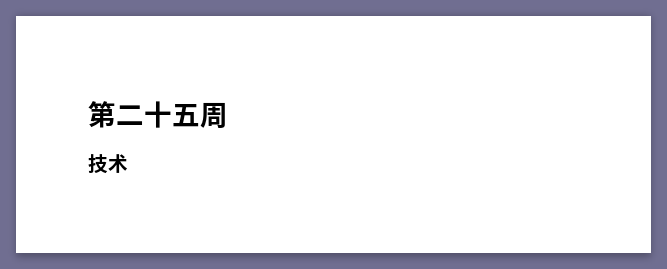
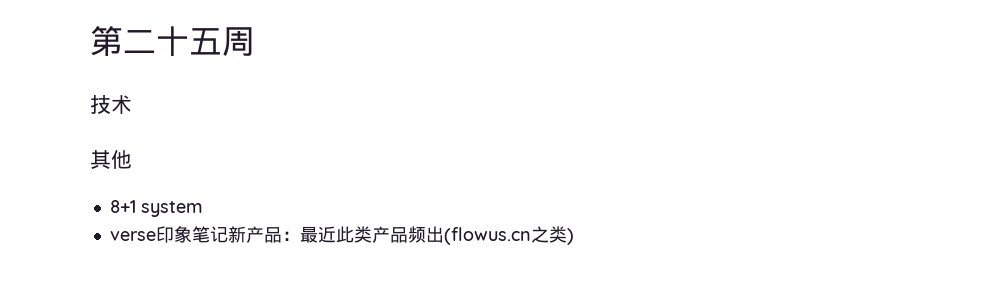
(128, 163) none -> [90,150,132,169] [109,200,203,217] [109,226,574,245] // 其他 // 8+1 system // verse印象笔记新产品：最近此类产品频出(flowus.cn之类)

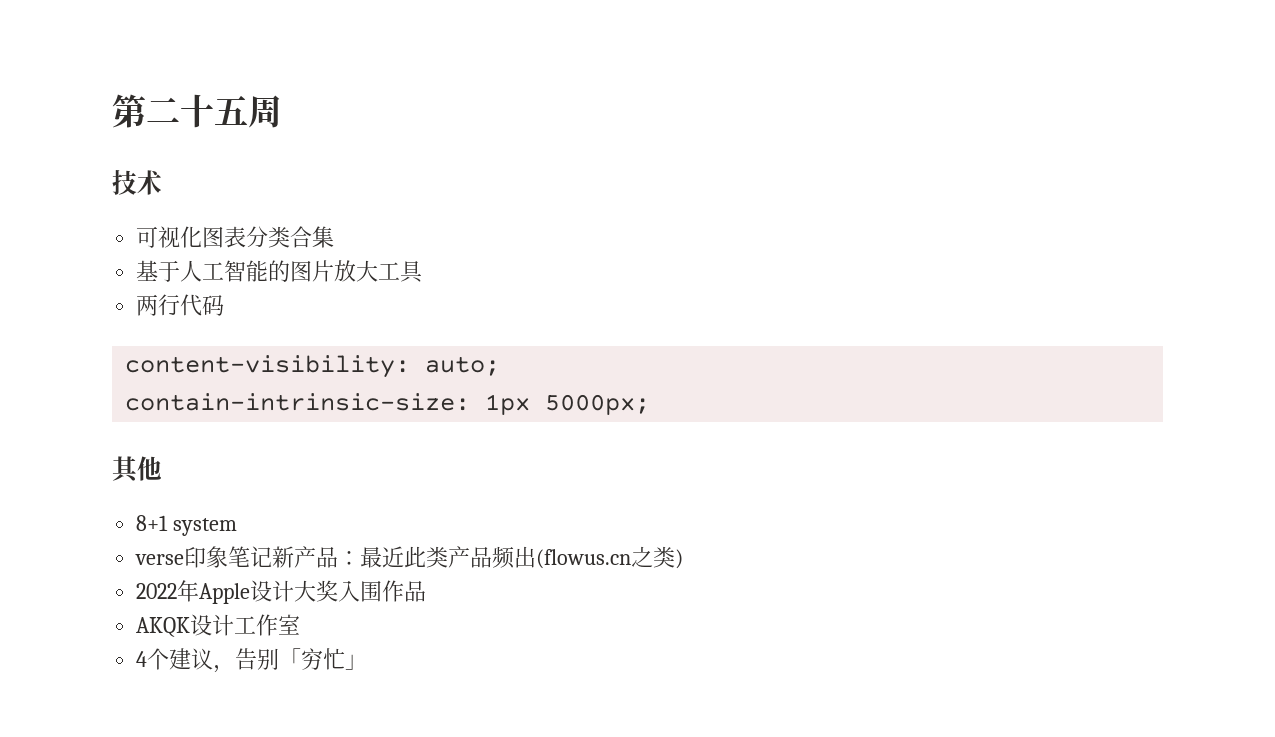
(132, 104) none -> [136,226,335,248] [136,260,424,283] [136,294,225,316] [125,355,501,378] [125,393,651,415] // 可视化图表分类合集 // 基于人工智能的图片放大工具 // 两行代码 // content-visibility: auto; // contain-intrinsic-size: 1px 5000px;
(574, 236) none -> [136,580,427,604] [136,614,301,637] [136,648,368,673] // 2022年Apple设计大奖入围作品 // AKQK设计工作室 // 4个建议，告别「穷忙」

